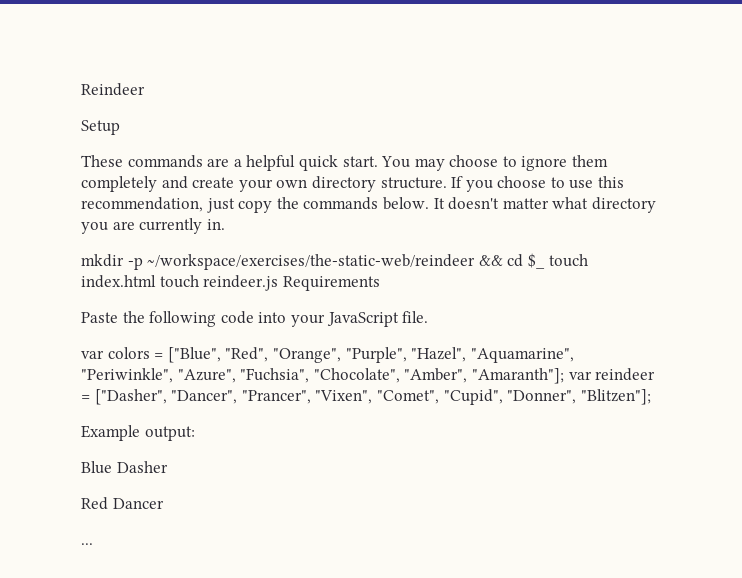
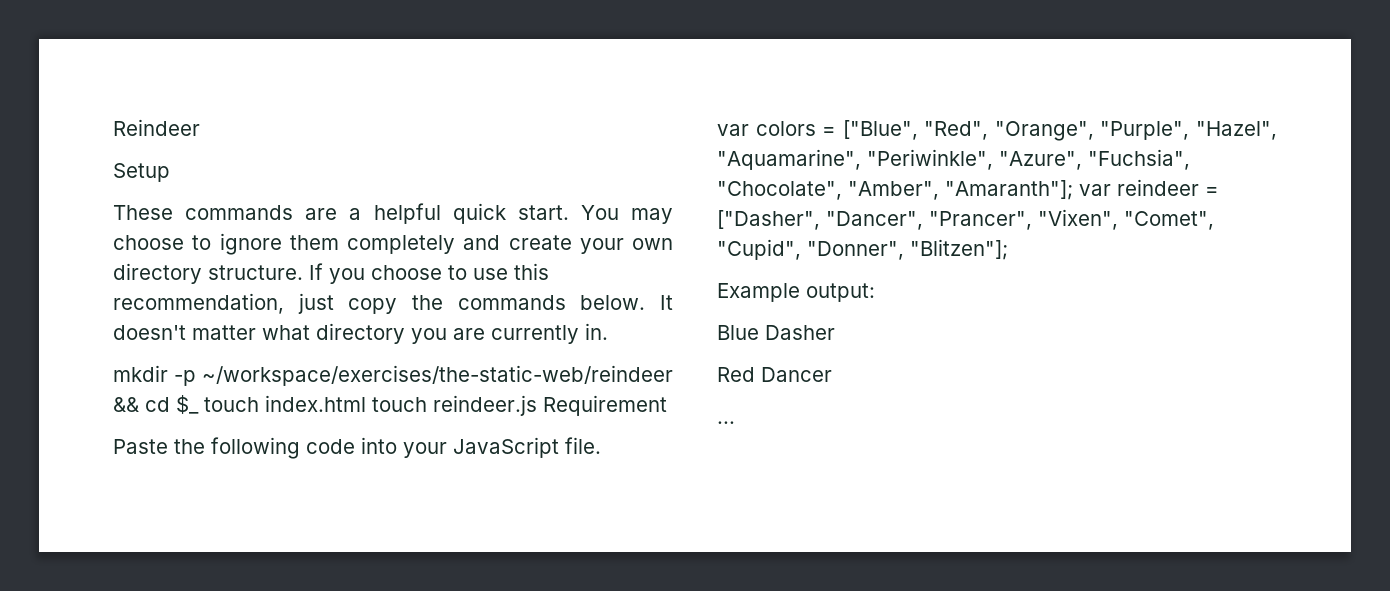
[282,276,380,291] Requirements -> [543,395,667,416] Requirement

